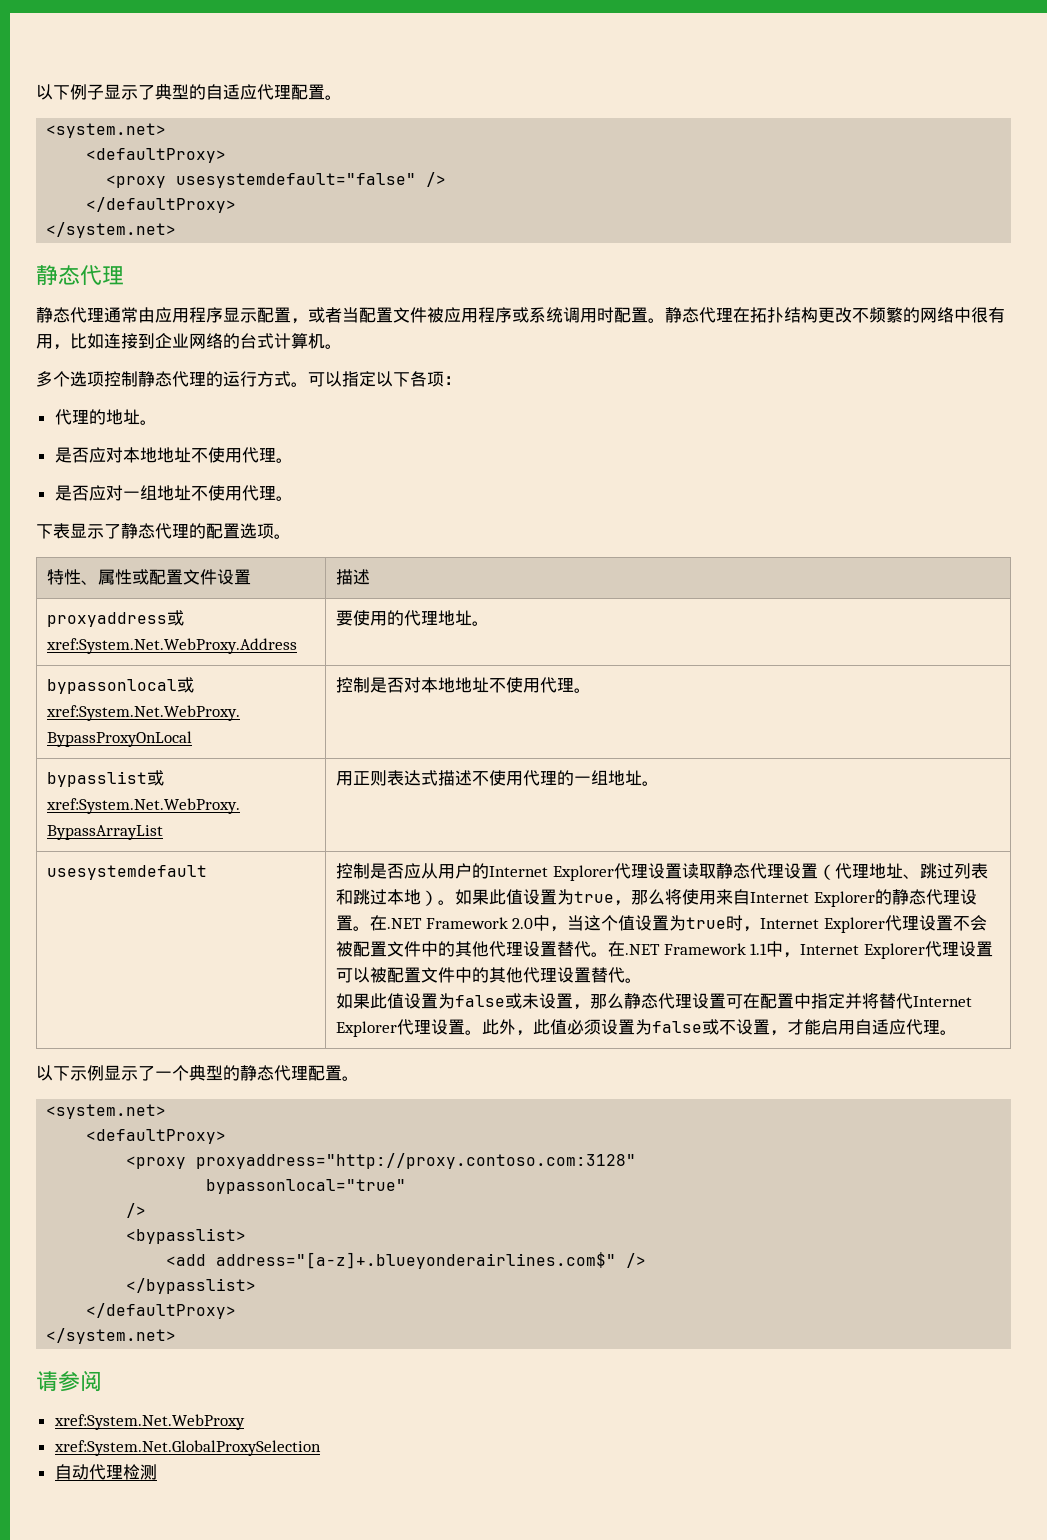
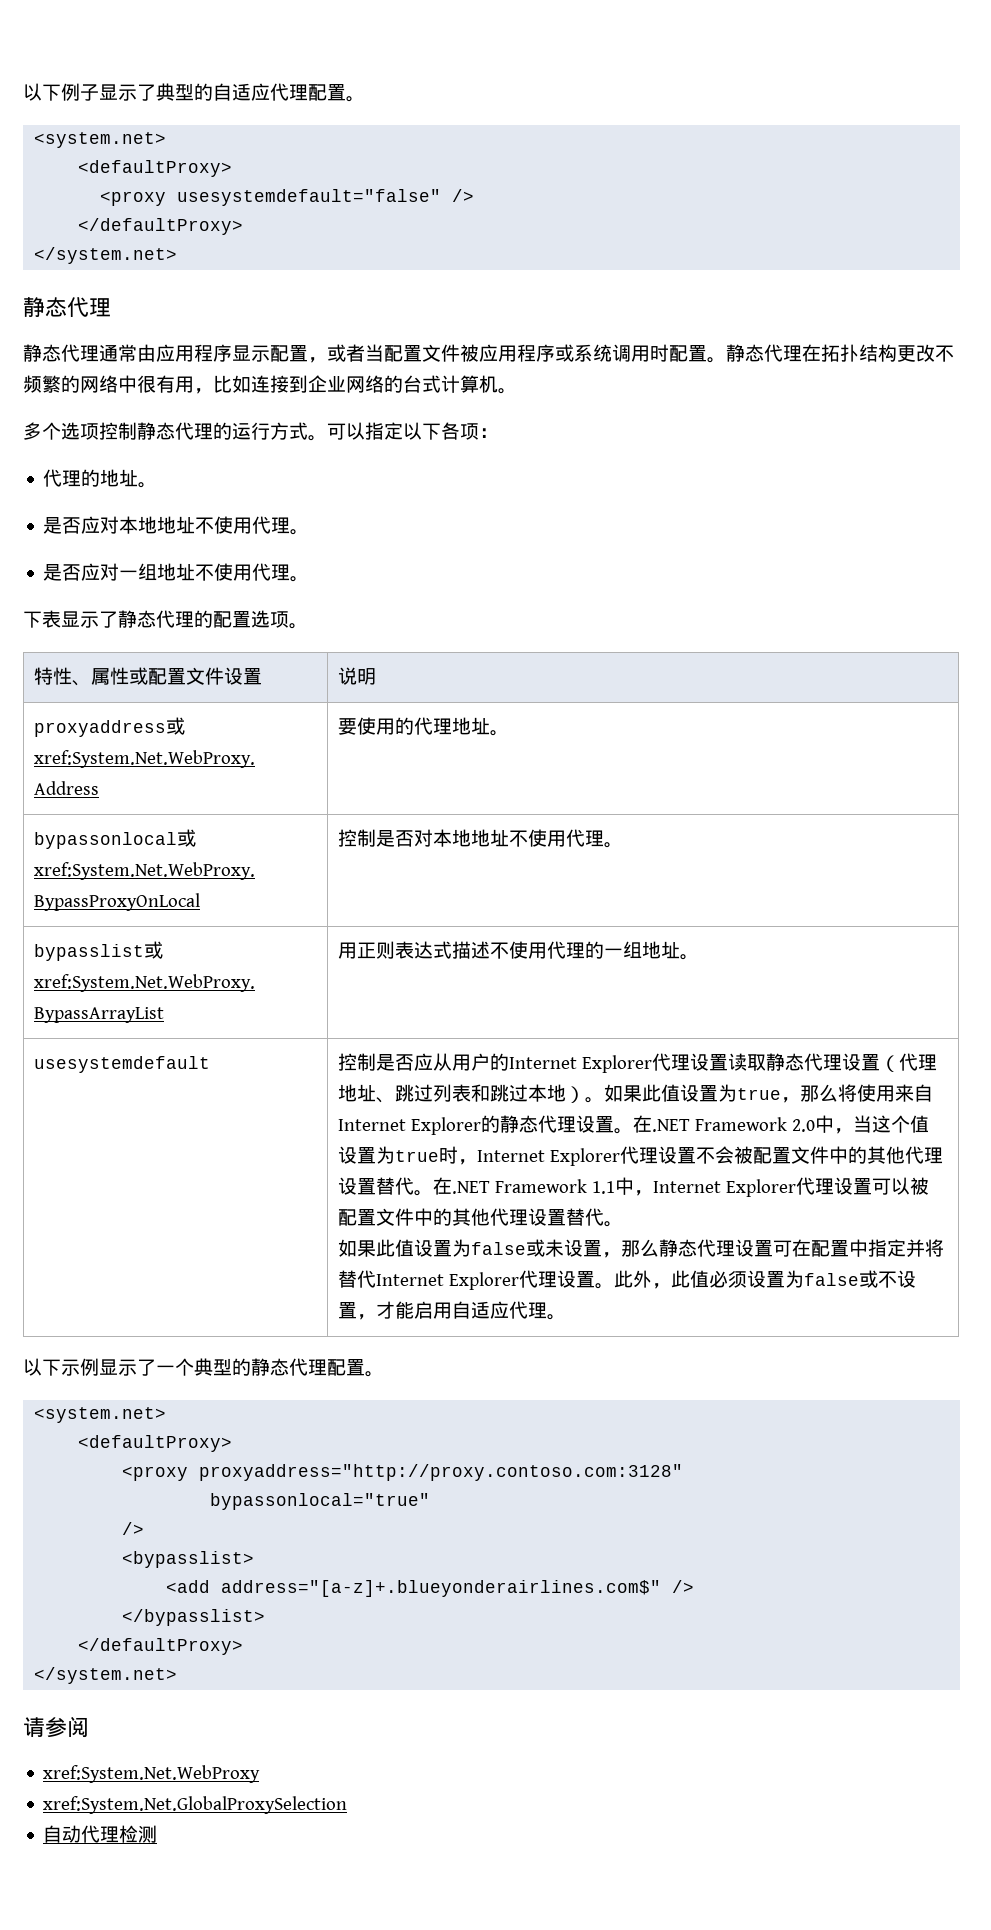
[336,569,371,585] 描述 -> [338,667,377,685] 说明

